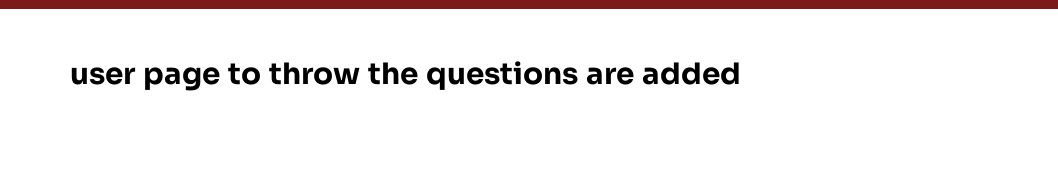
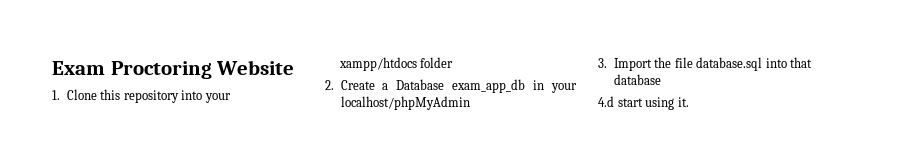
[70,61,741,91] user page to throw the questions are added -> [52,60,295,79] [52,89,231,103] [338,57,454,71] [325,79,577,93] [340,96,470,110] [598,57,813,71] [613,74,661,85] [598,96,689,110] Exam Proctoring Website // 1. Clone this repository into your xampp/htdocs folder // 2. Create a Database exam_app_db in your localhost/phpMyAdmin // 3. Import the file database.sql into that database // 4.d start using it.

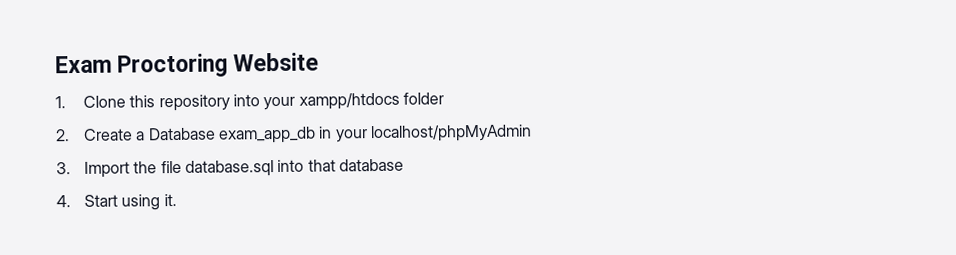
[598,96,643,107] 4.d start -> [56,194,118,208] 4. Start

